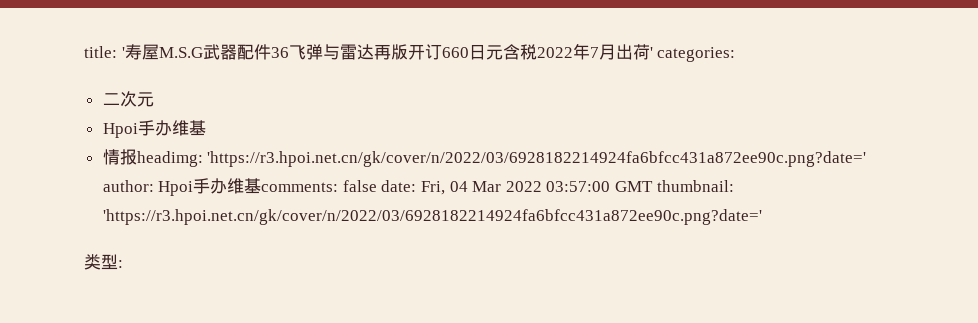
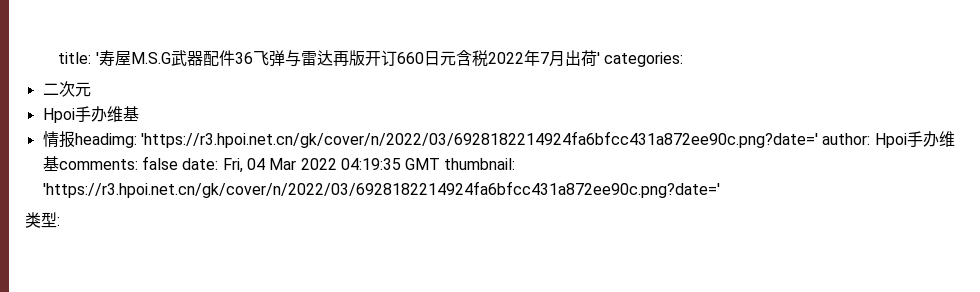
[546,181,611,192] 03:57:00 -> [340,158,401,170] 04:19:35

